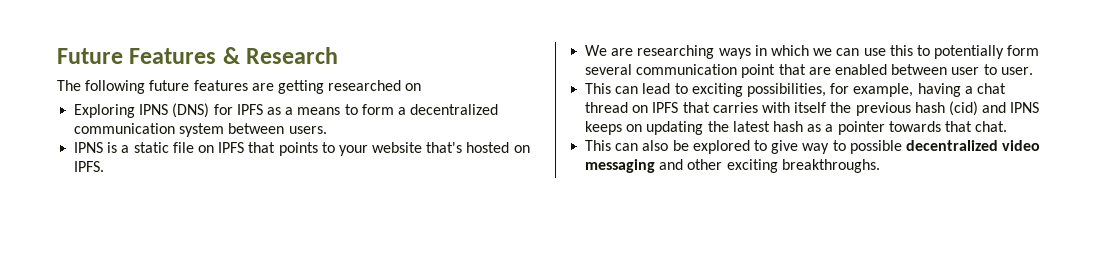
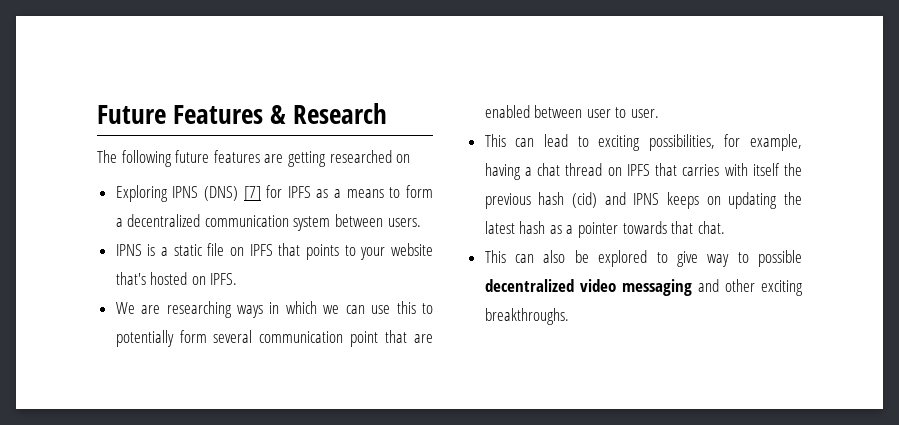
(210, 110) none -> [243,186,261,201] [7]

